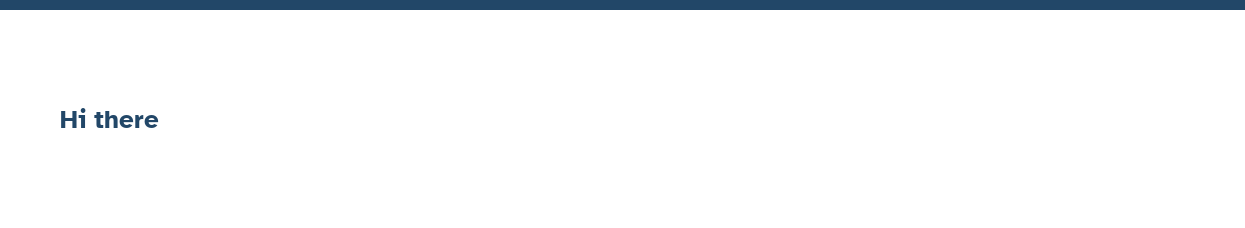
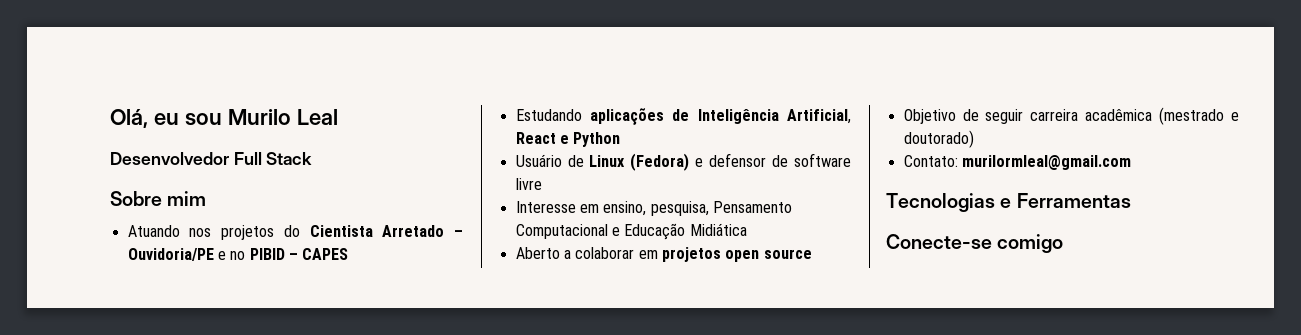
[60,108,159,128] Hi there -> [110,109,338,128] [110,152,313,165] [110,191,207,206] [127,225,464,240] [127,248,349,261] [515,108,851,125] [515,132,621,147] [515,153,851,171] [515,178,542,190] [515,201,792,216] [515,223,747,240] [515,247,812,262] [903,107,1239,125] [903,130,974,148] [903,155,1131,170] [886,193,1131,212] [886,234,1064,253] Olá, eu sou Murilo Leal // Desenvolvedor Full Stack // Sobre mim // Atuando nos projetos do Cientista Arretado – Ouvidoria/PE e no PIBID – CAPES // Estudando aplicações de Inteligência Artificial, React e Python // Usuário de Linux (Fedora) e defensor de software livre // Interesse em ensino, pesquisa, Pensamento Computacional e Educação Midiática // Aberto a colaborar em projetos open source // Objetivo de seguir carreira acadêmica (mestrado e doutorado) // Contato: murilormleal@gmail.com // Tecnologias e Ferramentas // Conecte-se comigo

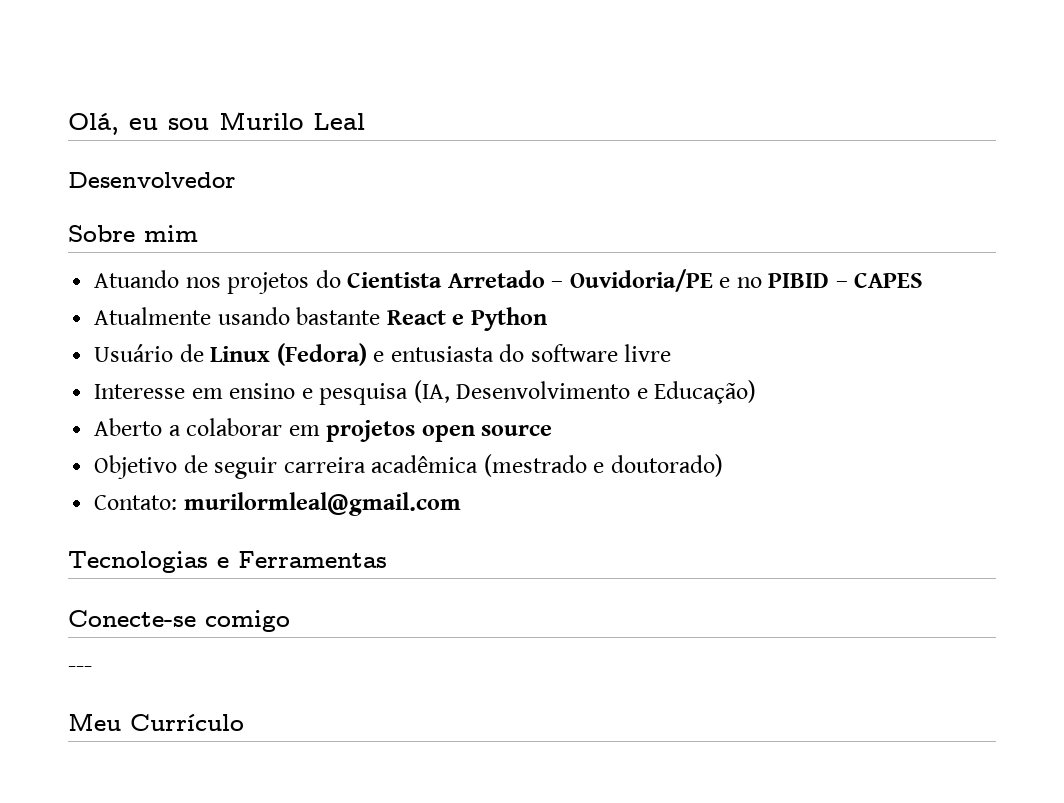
[233,152,313,165] Full Stack -> (235, 180) none
[515,108,851,125] Estudando aplicações de Inteligência Artificial, -> [94,307,381,325] Atualmente usando bastante
[709,153,789,167] defensor de -> [390,344,525,362] entusiasta do
[603,201,792,216] [515,223,747,240] ensino, pesquisa, Pensamento Computacional e Educação Midiática -> [229,380,757,405] ensino e pesquisa (IA, Desenvolvimento e Educação)
(1064, 243) none -> [68,666,92,673] [68,713,244,731] // --- // Meu Currículo

